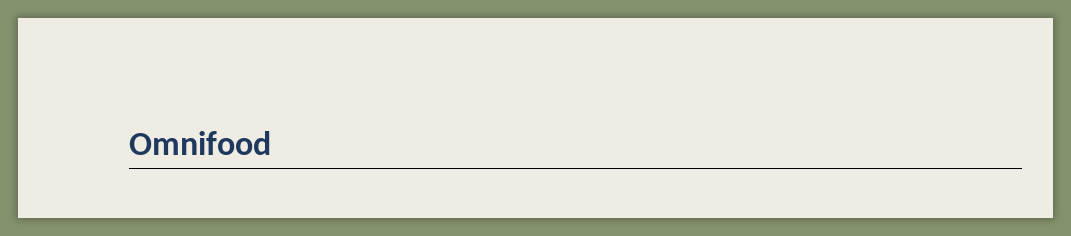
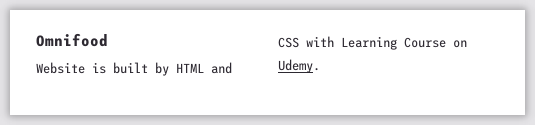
(271, 143) none -> [36,62,232,76] [278,36,467,50] [278,59,320,73] // Website is built by HTML and CSS with Learning Course on Udemy.

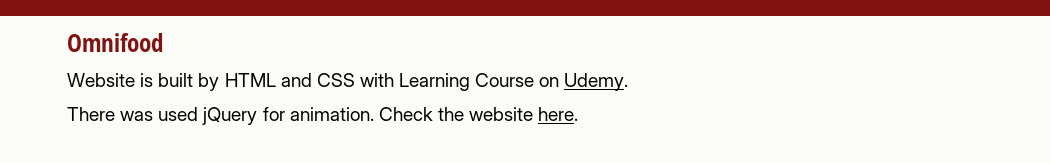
(320, 66) none -> [67,107,579,125] // There was used jQuery for animation. Check the website here.

